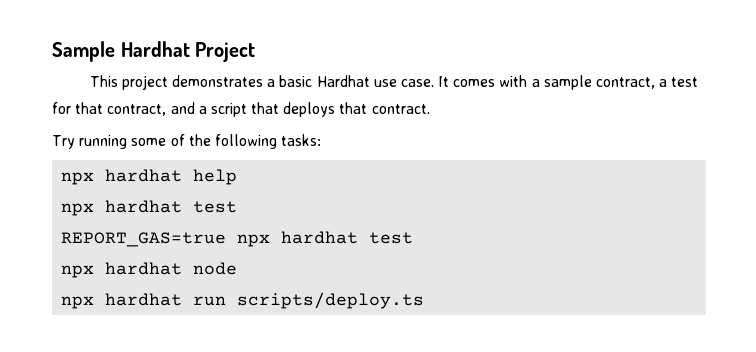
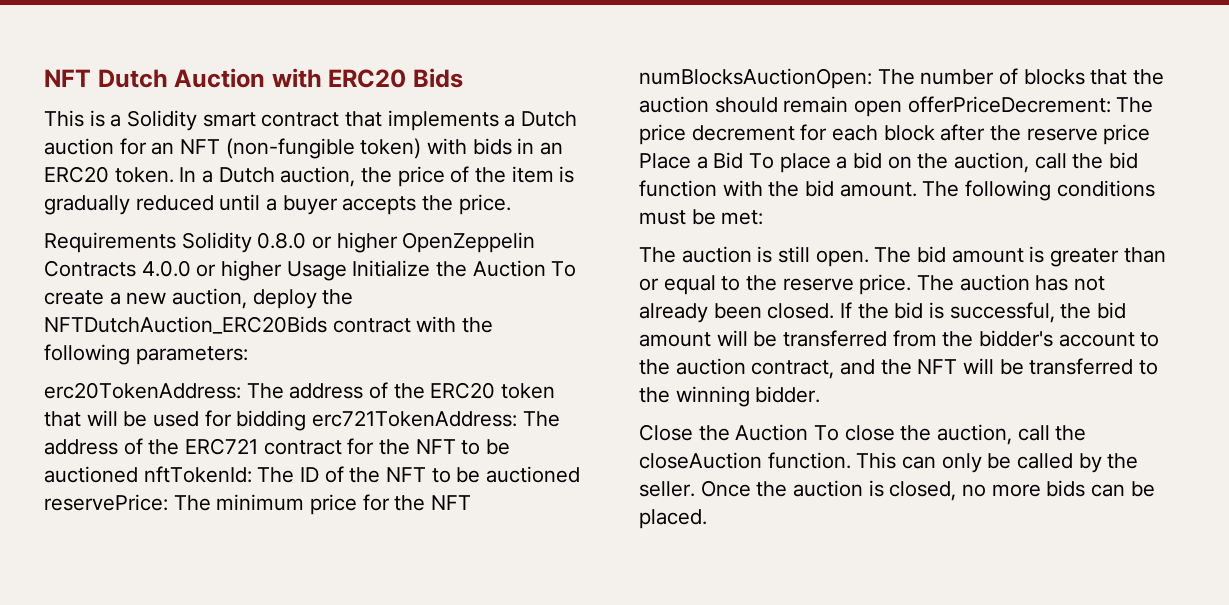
[52,41,256,62] [89,75,699,90] [52,102,430,117] [52,134,322,149] [61,169,238,185] [61,200,238,216] [61,231,414,247] [61,262,238,278] [61,292,425,309] Sample Hardhat Project // This project demonstrates a basic Hardhat use case. It comes with a sample contract, a test for that contract, and a script that deploys that contract. // Try running some of the following tasks: // npx hardhat help // npx hardhat test // REPORT_GAS=true npx hardhat test // npx hardhat node // npx hardhat run scripts/deploy.ts -> [44,68,464,88] [44,110,578,131] [44,138,564,159] [44,166,575,187] [44,194,511,215] [44,232,536,253] [44,260,577,281] [44,288,354,309] [44,316,494,334] [44,344,248,365] [44,382,556,399] [44,410,560,431] [44,438,511,455] [44,466,581,483] [44,494,472,515] [639,68,1165,89] [639,96,1154,117] [639,124,1151,145] [639,152,1139,173] [639,180,1155,201] [639,209,764,225] [639,246,1166,267] [639,274,1106,295] [639,302,1127,323] [639,330,1160,347] [639,358,1159,379] [639,386,821,407] [639,424,1087,445] [639,452,1139,473] [639,480,1155,501] [639,509,707,529] NFT Dutch Auction with ERC20 Bids // This is a Solidity smart contract that implements a Dutch auction for an NFT (non-fungible token) with bids in an ERC20 token. In a Dutch auction, the price of the item is gradually reduced until a buyer accepts the price. // Requirements Solidity 0.8.0 or higher OpenZeppelin Contracts 4.0.0 or higher Usage Initialize the Auction To create a new auction, deploy the NFTDutchAuction_ERC20Bids contract with the following parameters: // erc20TokenAddress: The address of the ERC20 token that will be used for bidding erc721TokenAddress: The address of the ERC721 contract for the NFT to be auctioned nftTokenId: The ID of the NFT to be auctioned reservePrice: The minimum price for the NFT numBlocksAuctionOpen: The number of blocks that the auction should remain open offerPriceDecrement: The price decrement for each block after the reserve price Place a Bid To place a bid on the auction, call the bid function with the bid amount. The following conditions must be met: // The auction is still open. The bid amount is greater than or equal to the reserve price. The auction has not already been closed. If the bid is successful, the bid amount will be transferred from the bidder's account to the auction contract, and the NFT will be transferred to the winning bidder. // Close the Auction To close the auction, call the closeAuction function. This can only be called by the seller. Once the auction is closed, no more bids can be placed.

